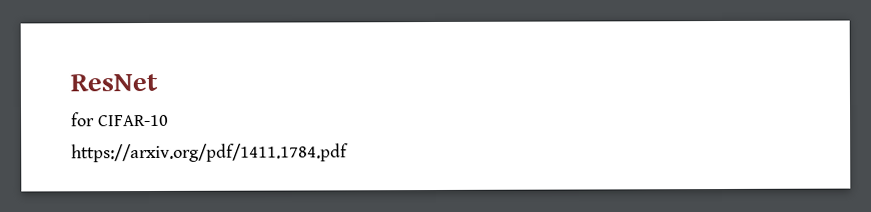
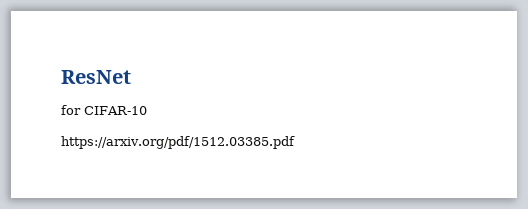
[71,143,349,163] https://arxiv.org/pdf/1411.1784.pdf -> [61,136,295,149] https://arxiv.org/pdf/1512.03385.pdf

